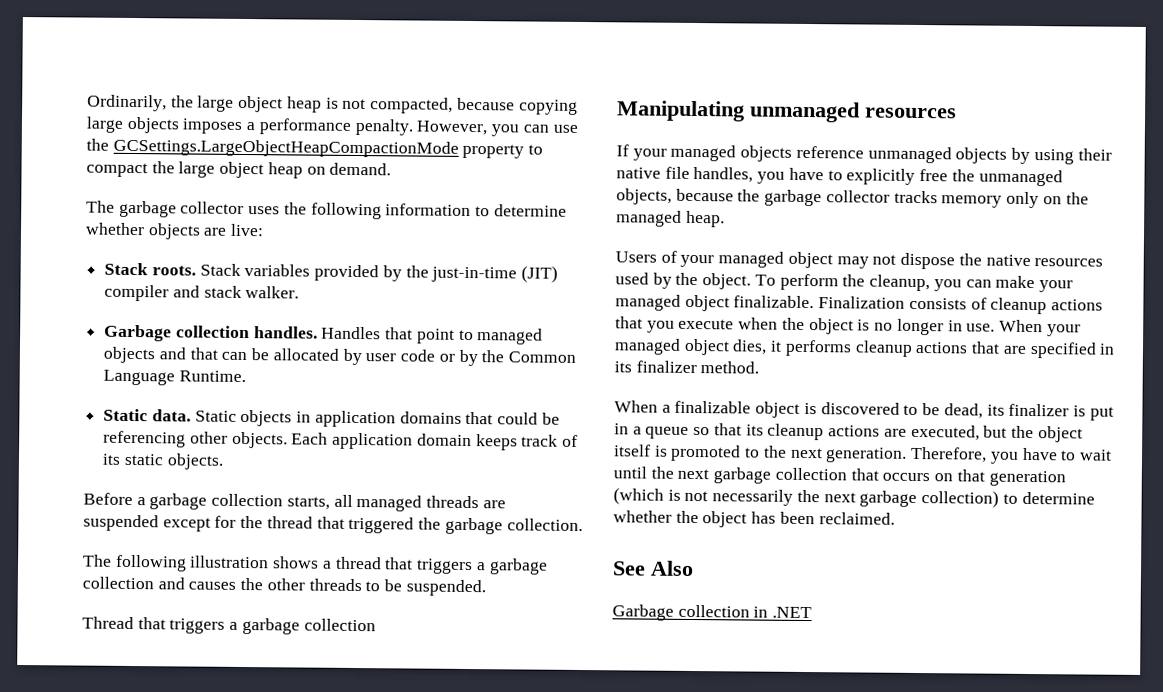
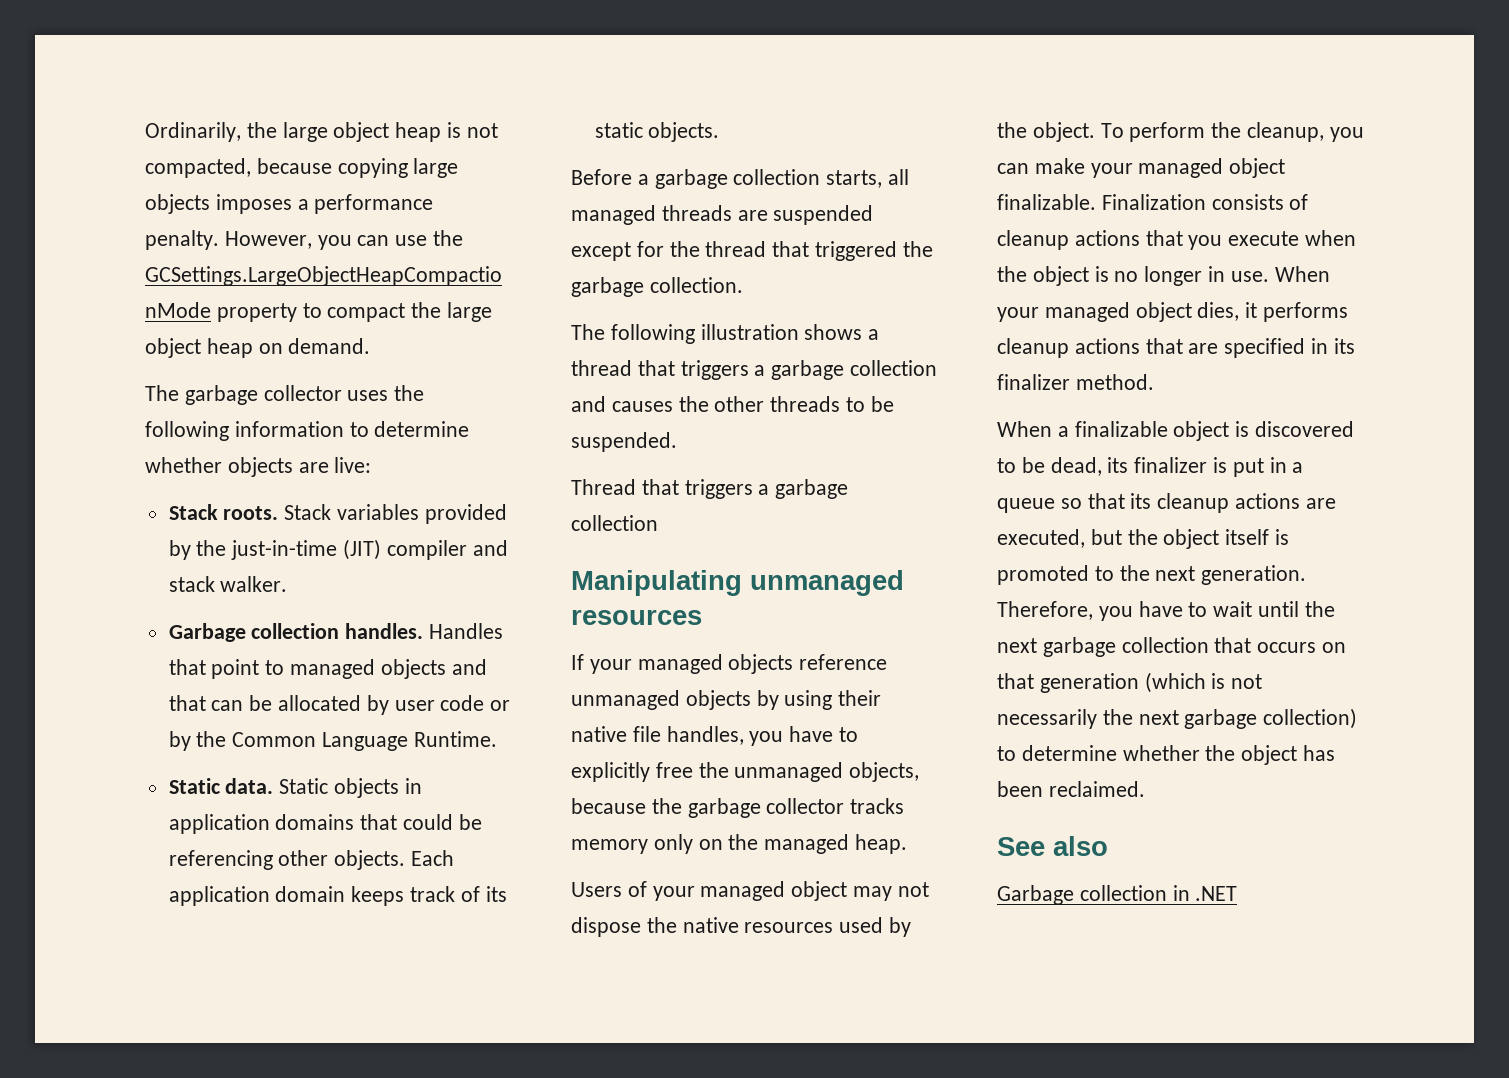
[650,560,694,577] Also -> [1053,836,1108,856] also

